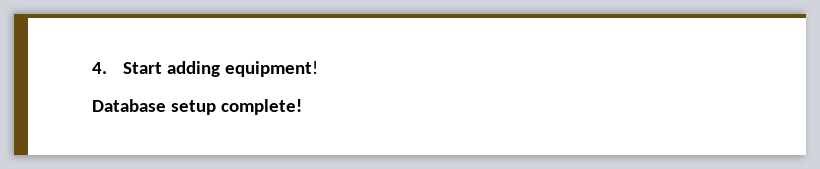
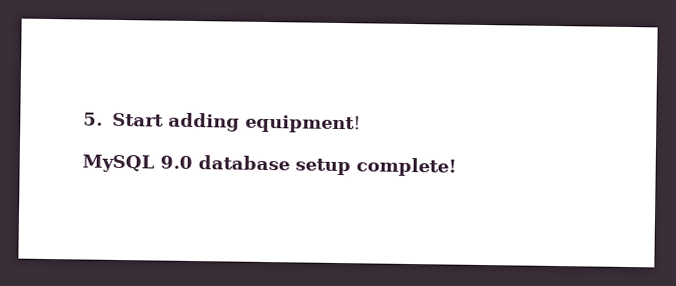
[92,62,107,74] 4. -> [83,112,103,126] 5.
[92,99,166,112] Database -> [82,154,290,173] MySQL 9.0 database

